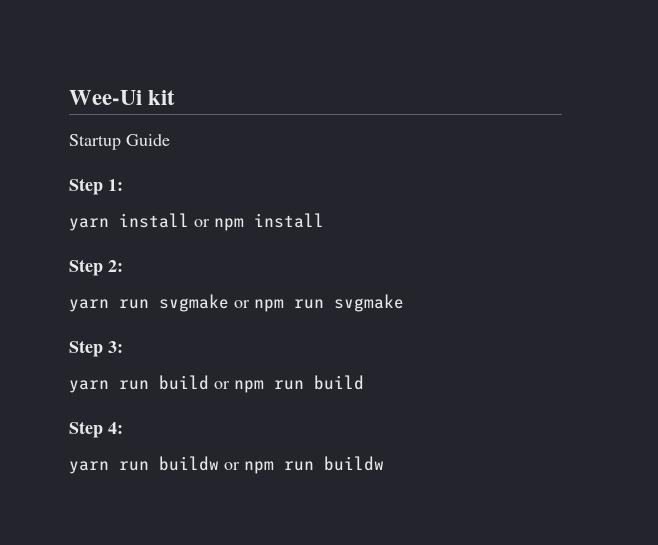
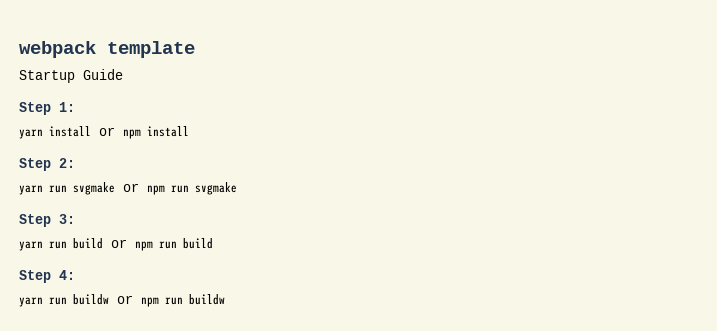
[69,90,176,105] Wee-Ui kit -> [19,41,195,58] webpack template

